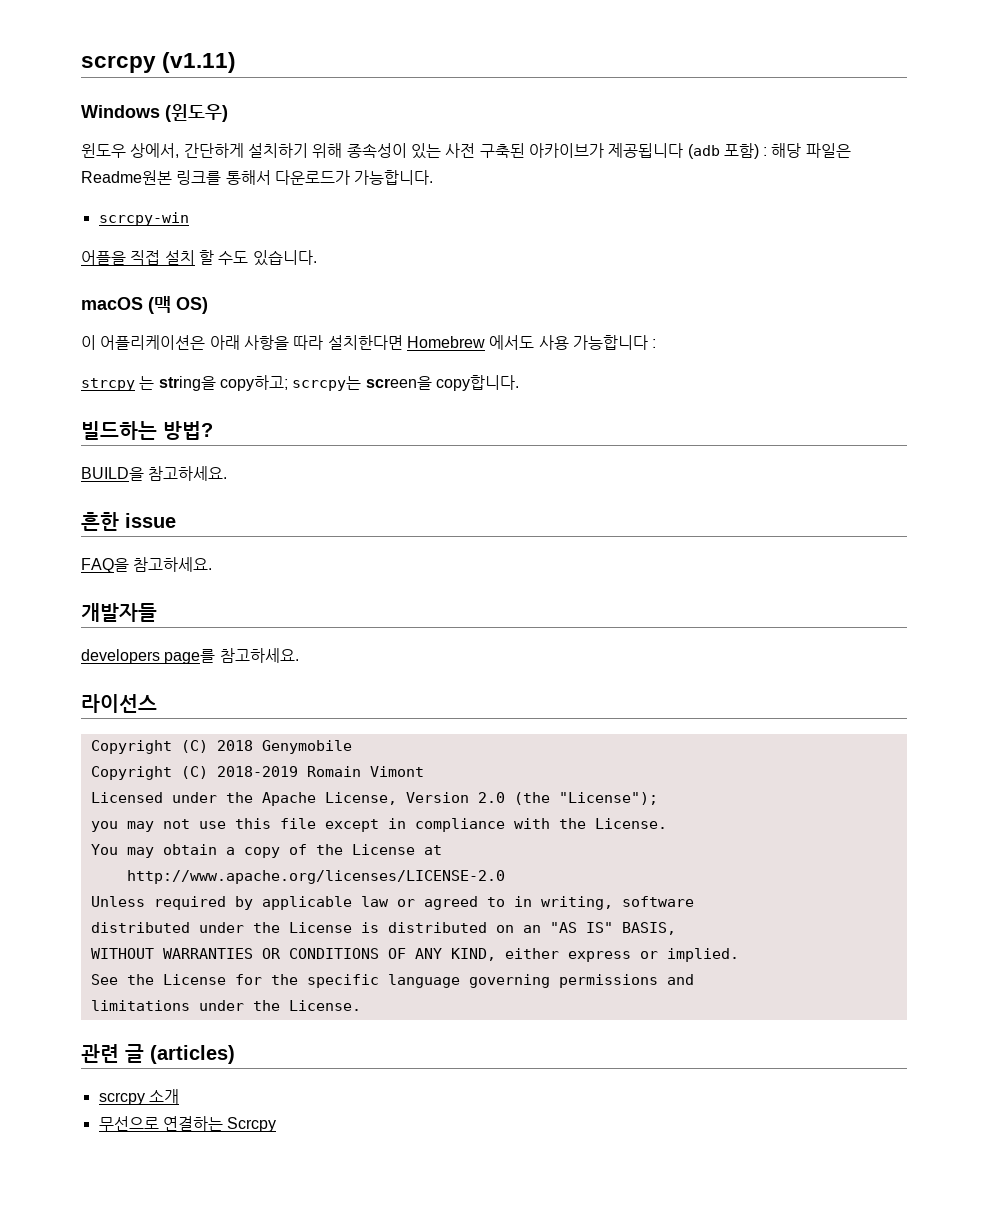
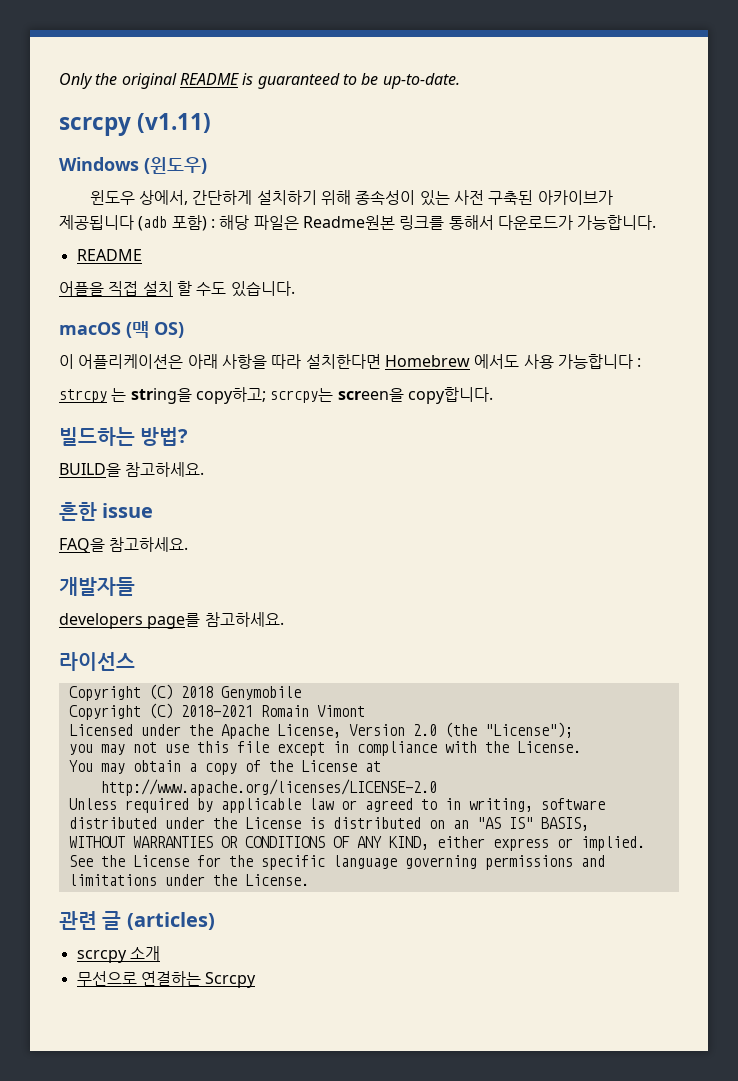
(81, 64) none -> [59,73,460,89] Only the original README is guaranteed to be up-to-date. //
[98,212,189,226] scrcpy-win -> [76,249,142,261] README
[216,766,298,777] 2018-2019 -> [180,705,253,717] 2018-2021

